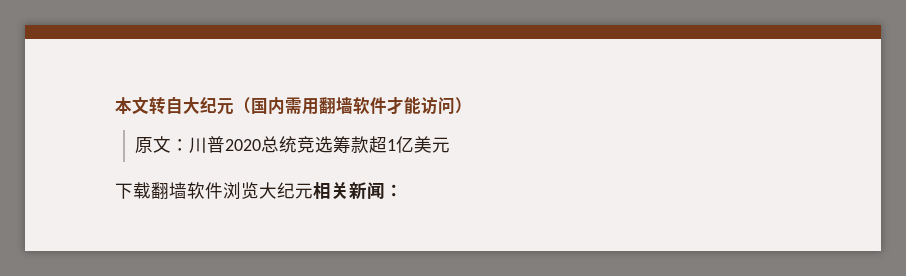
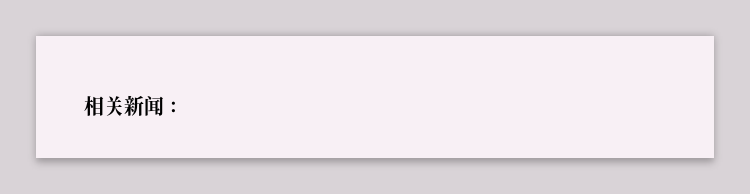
[115,96,472,115] [134,136,450,154] [115,182,313,199] 本文转自大纪元（国内需用翻墙软件才能访问） // 原文：川普2020总统竞选筹款超1亿美元 // 下载翻墙软件浏览大纪元 -> (84, 106) none

